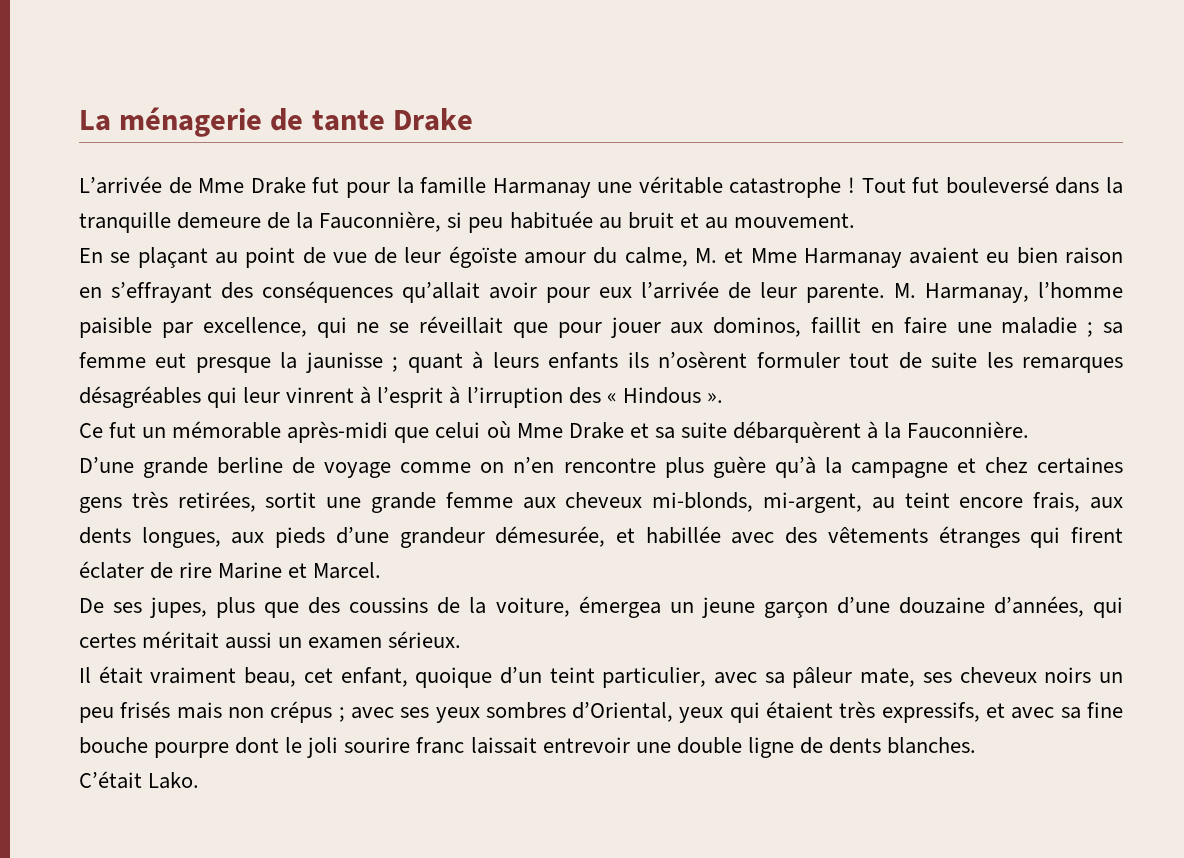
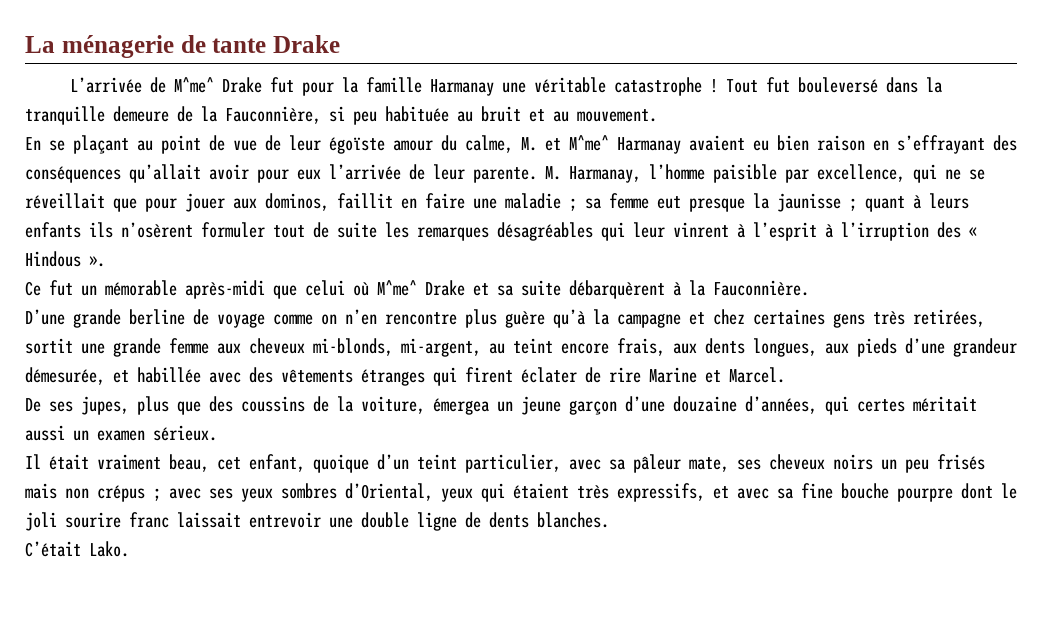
[198,178,245,193] Mme -> [174,77,215,93] M^me^
[750,248,797,263] Mme -> [569,135,609,151] M^me^
[516,423,563,438] Mme -> [377,280,417,296] M^me^

